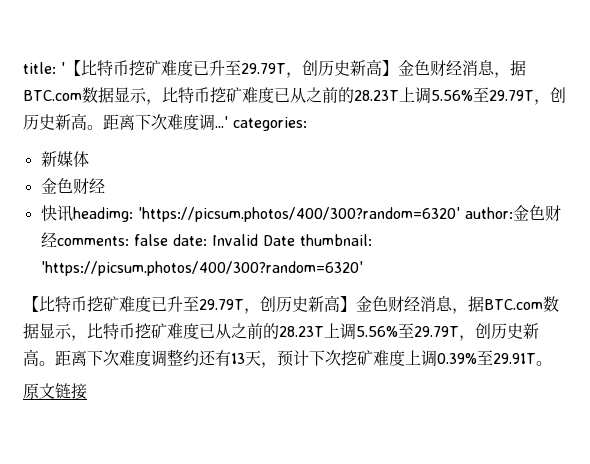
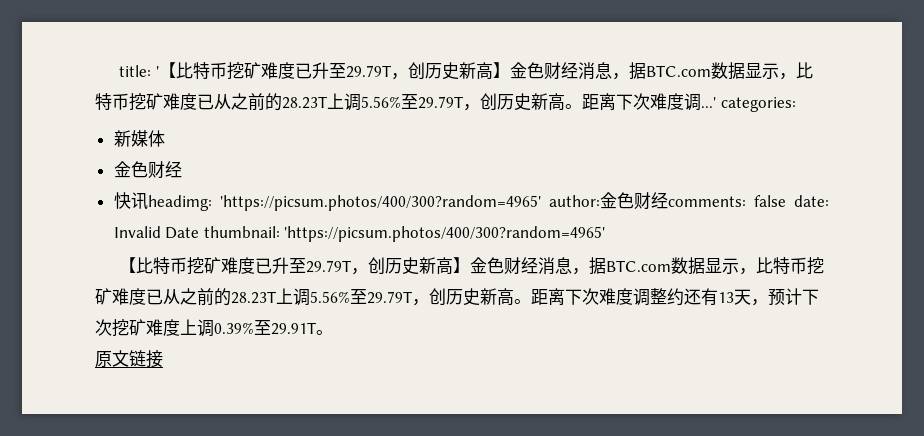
[137,207,460,222] 'https://picsum.photos/400/300?random=6320' -> [219,195,541,211] 'https://picsum.photos/400/300?random=4965'
[40,261,363,276] 'https://picsum.photos/400/300?random=6320' -> [284,226,606,242] 'https://picsum.photos/400/300?random=4965'

